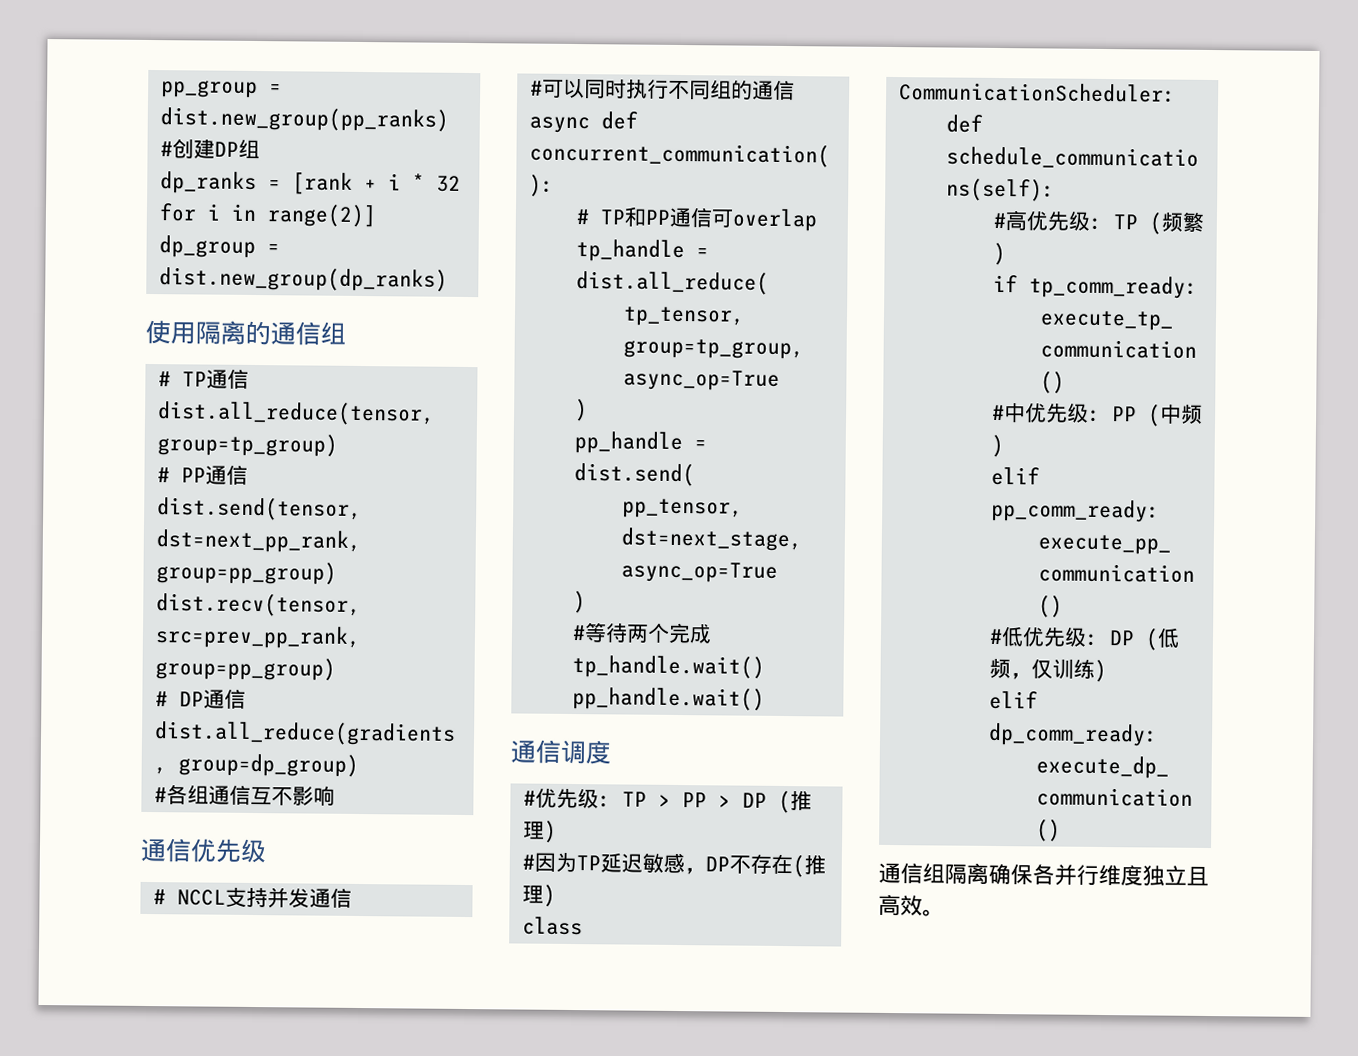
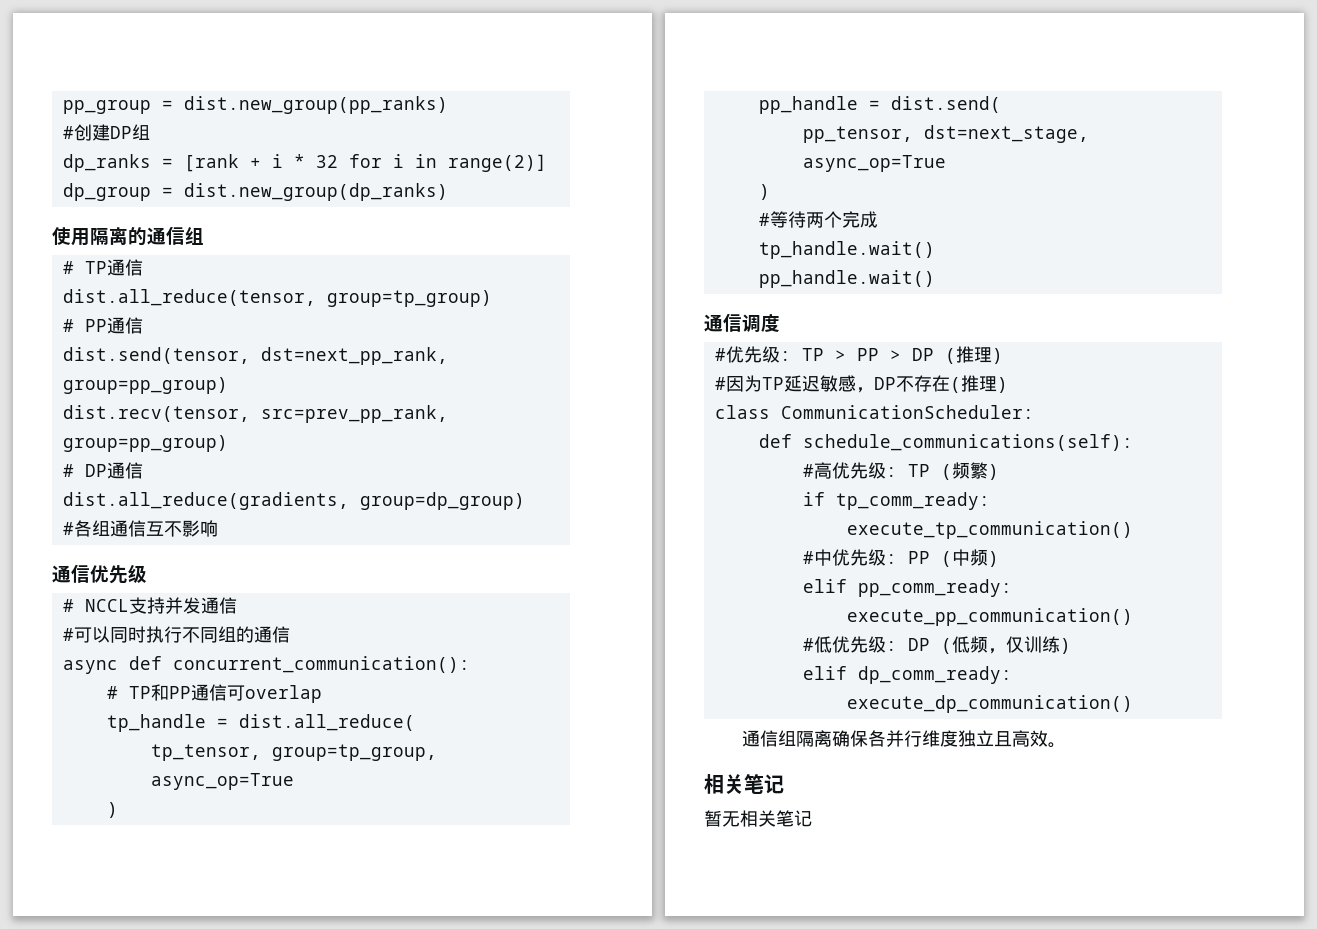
(945, 913) none -> [704,774,784,794] [704,810,812,827] // 相关笔记 // 暂无相关笔记

